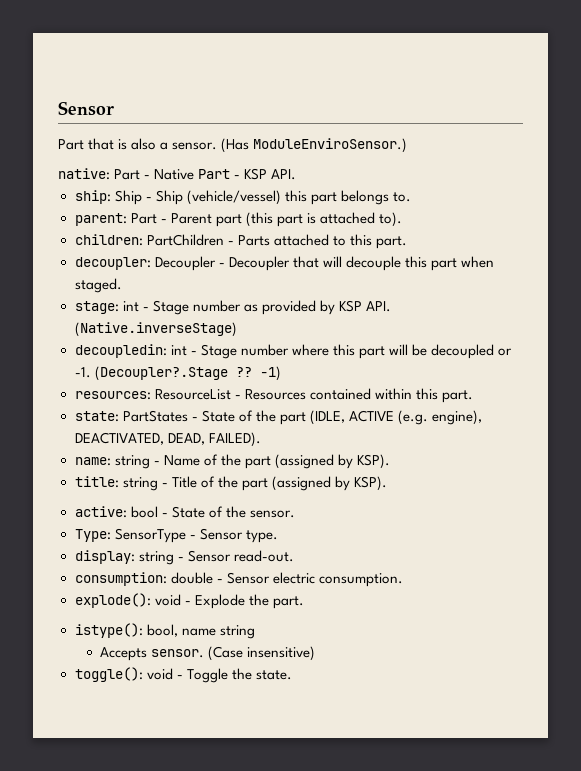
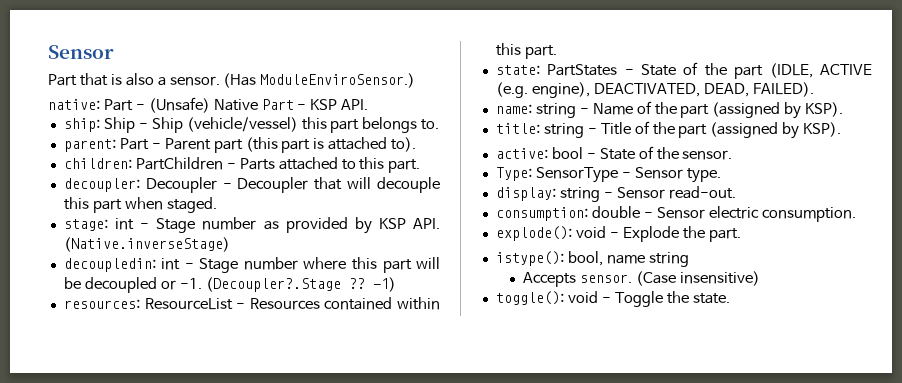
(151, 177) none -> [148,97,210,113] (Unsafe)

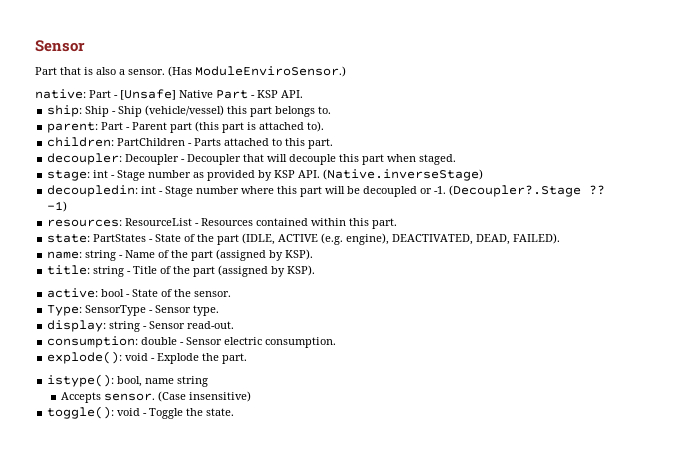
[148,97,210,113] (Unsafe) -> [120,89,176,100] [Unsafe]

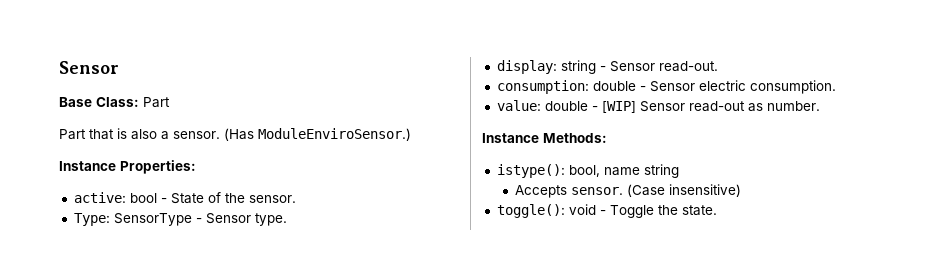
[35,40,85,52] Sensor -> [59,61,119,74] [59,97,170,108] Sensor // Base Class: Part
[35,89,303,100] [47,105,332,117] [47,121,325,133] [47,137,334,149] [47,153,457,165] [47,169,484,181] [47,185,606,197] [47,201,68,212] [47,218,398,229] [47,233,561,245] [47,249,314,261] [47,265,316,277] native: Part - [Unsafe] Native Part - KSP API. // ship: Ship - Ship (vehicle/vessel) this part belongs to. // parent: Part - Parent part (this part is attached to). // children: PartChildren - Parts attached to this part. // decoupler: Decoupler - Decoupler that will decouple this part when staged. // stage: int - Stage number as provided by KSP API. (Native.inverseStage) // decoupledin: int - Stage number where this part will be decoupled or -1. (Decoupler?.Stage ?? -1) // resources: ResourceList - Resources contained within this part. // state: PartStates - State of the part (IDLE, ACTIVE (e.g. engine), DEACTIVATED, DEAD, FAILED). // name: string - Name of the part (assigned by KSP). // title: string - Title of the part (assigned by KSP). -> [59,160,196,174] Instance Properties:
[47,351,248,364] explode(): void - Explode the part. -> [496,100,820,113] [482,133,607,143] value: double - [WIP] Sensor read-out as number. // Instance Methods:

